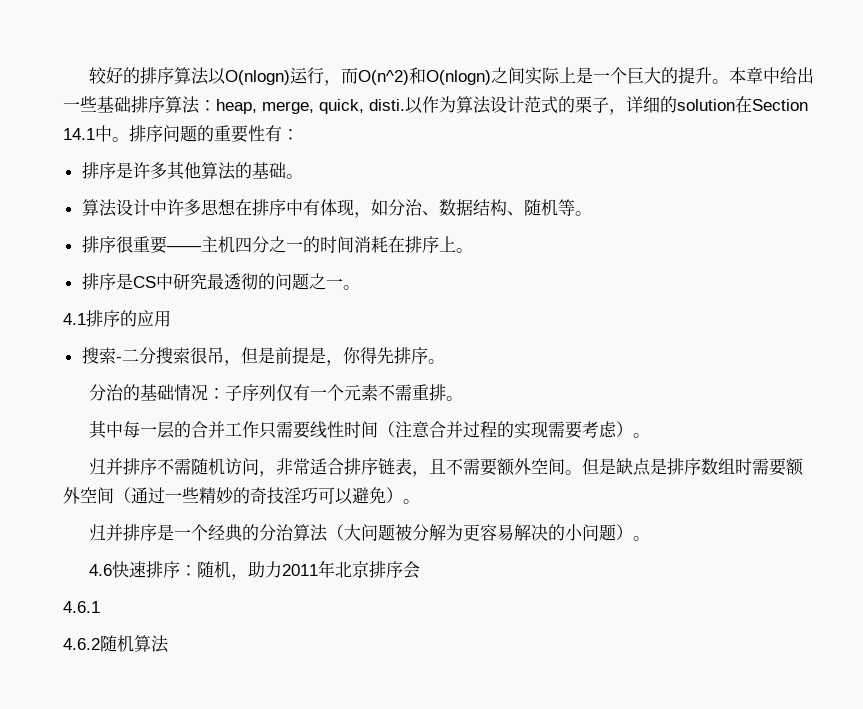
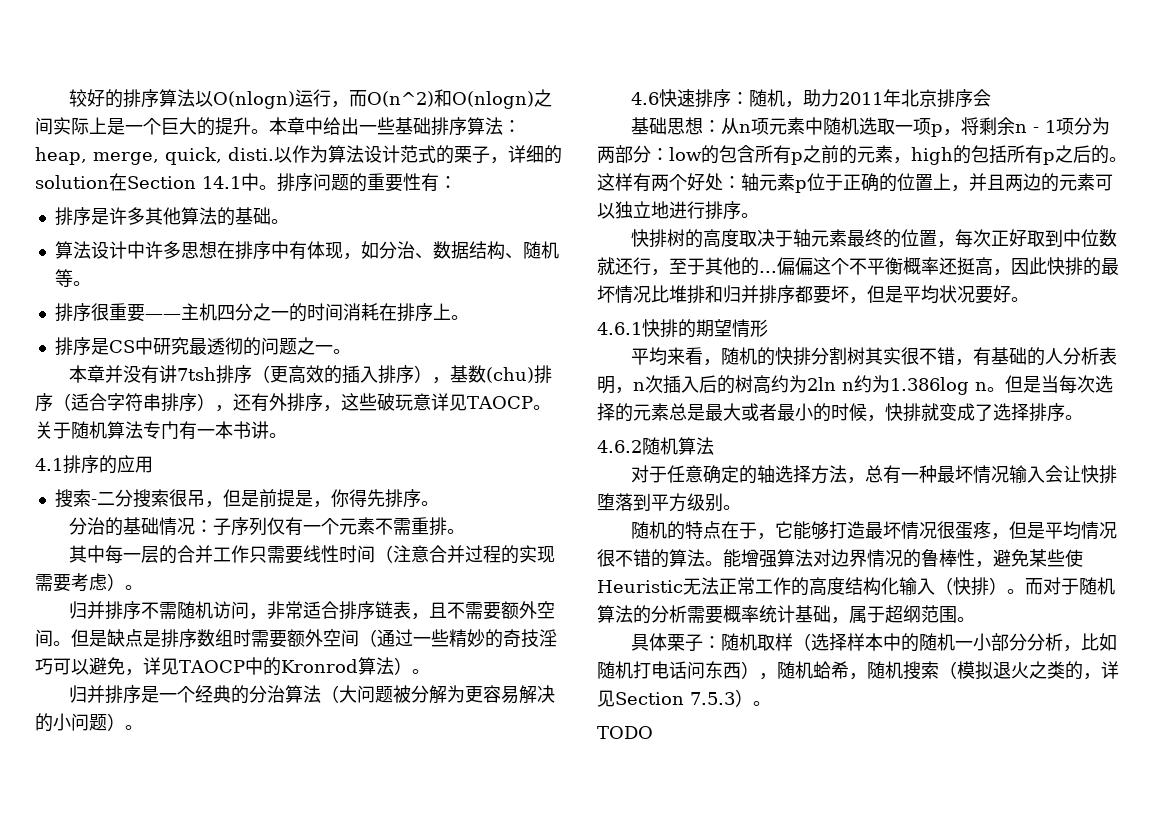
(360, 287) none -> [69,365,553,384] [35,393,551,412] [35,421,287,440] // 本章并没有讲7tsh排序（更高效的插入排序），基数(chu)排序（适合字符串排序），还有外排序，这些破玩意详见TAOCP。关于随机算法专门有一本书讲。
(386, 495) none -> [125,657,394,676] ，详见TAOCP中的Kronrod算法
[63,601,100,613] [63,635,169,653] 4.6.1 // 4.6.2随机算法 -> [631,117,1111,137] [597,145,1127,165] [597,173,1113,193] [597,201,759,220] [631,229,1118,248] [597,257,1119,276] [597,285,1029,304] [597,319,768,338] [631,347,1118,366] [597,375,1113,395] [597,403,1083,422] [597,437,714,455] [631,465,1118,484] [597,493,741,512] [631,521,1118,540] [597,549,1083,568] [597,577,1115,596] [597,605,975,624] [631,633,1118,652] [597,661,1119,680] [597,689,771,707] [597,726,653,739] 基础思想：从n项元素中随机选取一项p，将剩余n - 1项分为两部分：low的包含所有p之前的元素，high的包括所有p之后的。这样有两个好处：轴元素p位于正确的位置上，并且两边的元素可以独立地进行排序。 // 快排树的高度取决于轴元素最终的位置，每次正好取到中位数就还行，至于其他的...偏偏这个不平衡概率还挺高，因此快排的最坏情况比堆排和归并排序都要坏，但是平均状况要好。 // 4.6.1快排的期望情形 // 平均来看，随机的快排分割树其实很不错，有基础的人分析表明，n次插入后的树高约为2ln n约为1.386log n。但是当每次选择的元素总是最大或者最小的时候，快排就变成了选择排序。 // 4.6.2随机算法 // 对于任意确定的轴选择方法，总有一种最坏情况输入会让快排堕落到平方级别。 // 随机的特点在于，它能够打造最坏情况很蛋疼，但是平均情况很不错的算法。能增强算法对边界情况的鲁棒性，避免某些使Heuristic无法正常工作的高度结构化输入（快排）。而对于随机算法的分析需要概率统计基础，属于超纲范围。 // 具体栗子：随机取样（选择样本中的随机一小部分分析，比如随机打电话问东西），随机蛤希，随机搜索（模拟退火之类的，详见Section 7.5.3）。 // TODO

